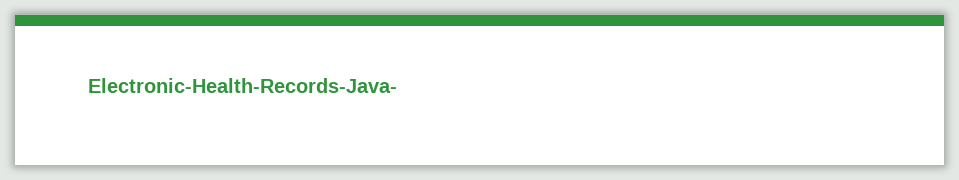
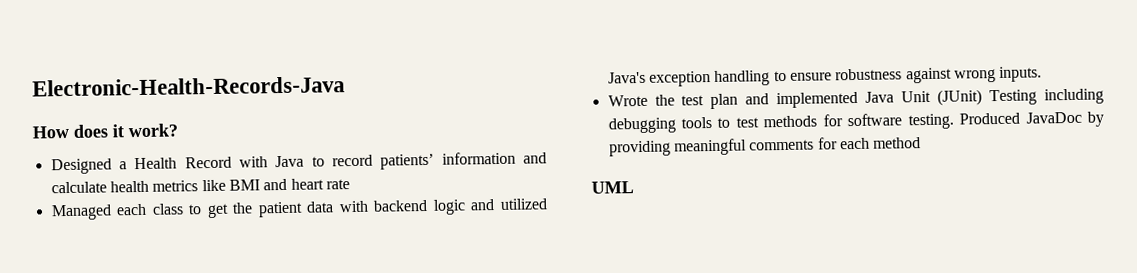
[88,78,397,93] Electronic-Health-Records-Java- -> [32,76,345,97] [32,123,178,139] [50,151,547,175] [50,178,350,194] [50,198,548,221] [607,66,1043,87] [607,88,1104,110] [607,111,1104,134] [608,137,922,157] [591,181,634,194] Electronic-Health-Records-Java // How does it work? // Designed a Health Record with Java to record patients’ information and calculate health metrics like BMI and heart rate // Managed each class to get the patient data with backend logic and utilized Java's exception handling to ensure robustness against wrong inputs. // Wrote the test plan and implemented Java Unit (JUnit) Testing including debugging tools to test methods for software testing. Produced JavaDoc by providing meaningful comments for each method // UML

